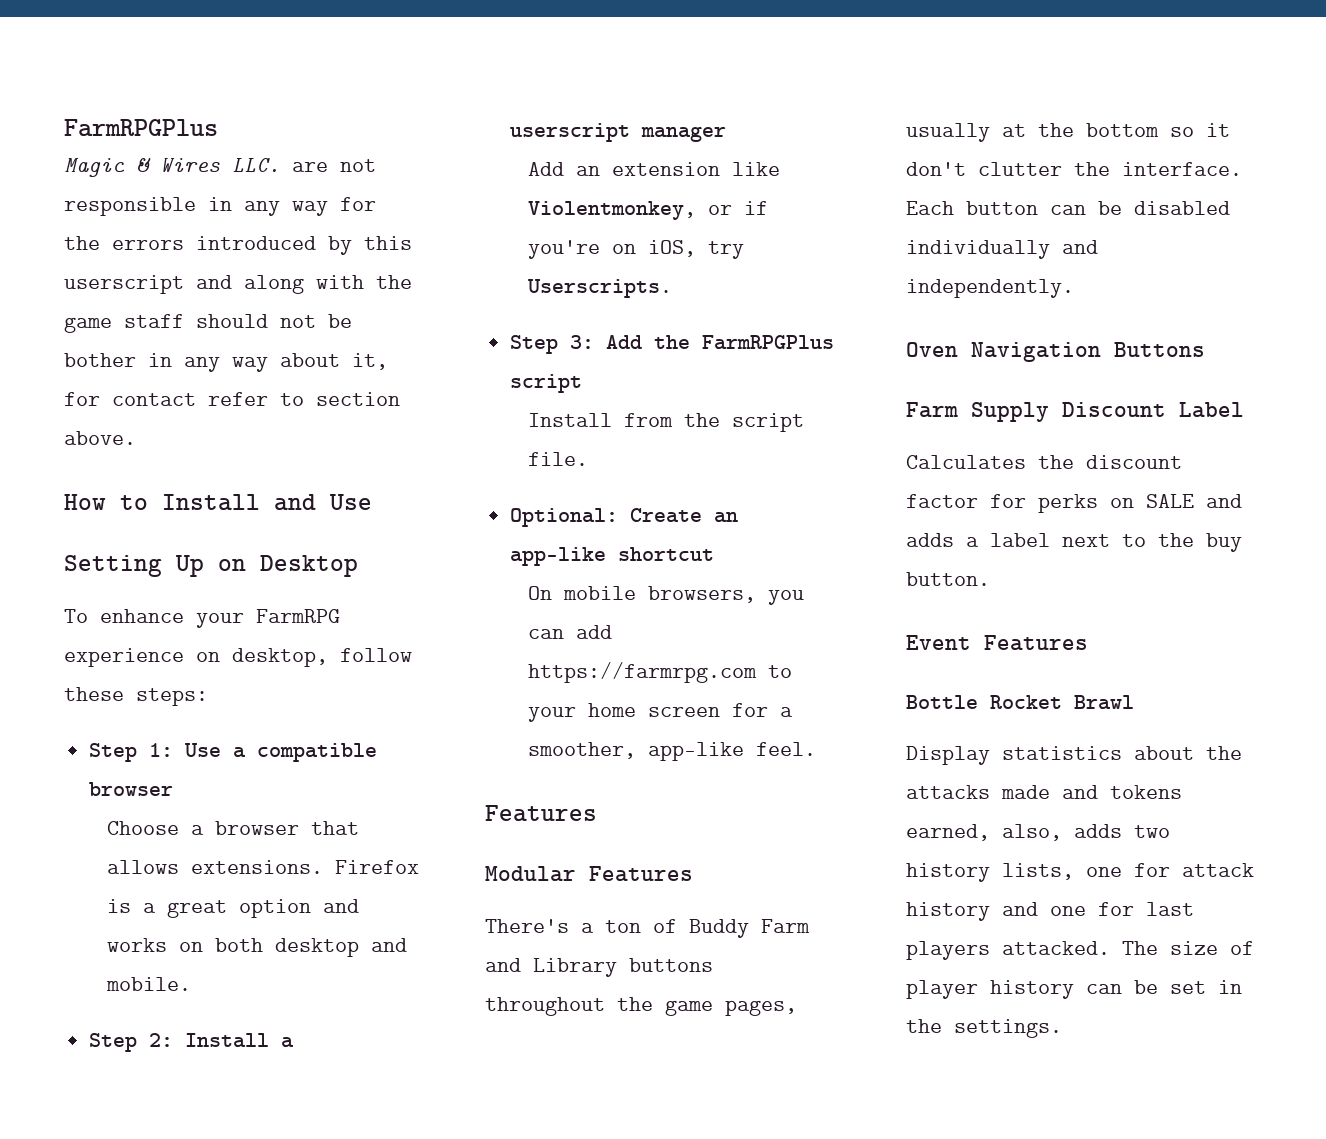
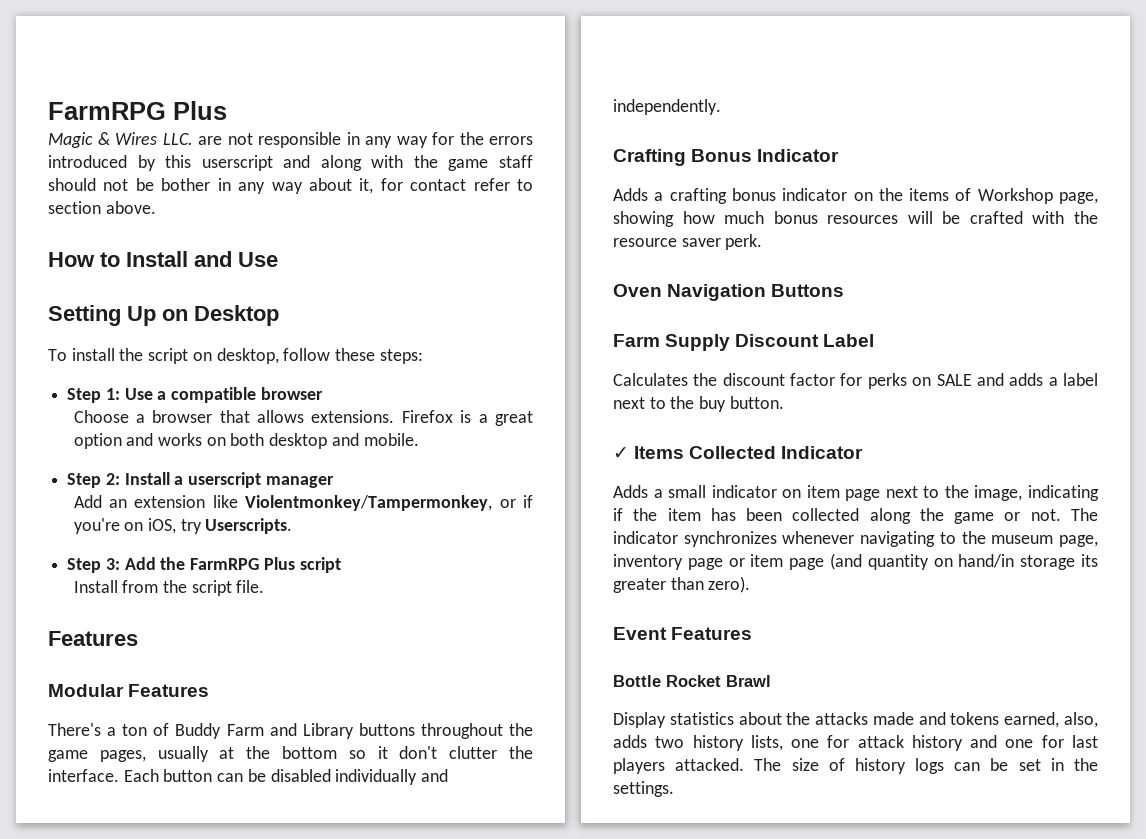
[64,119,218,137] FarmRPGPlus -> [48,101,227,120] FarmRPG Plus
[100,609,340,628] [64,648,184,667] enhance your FarmRPG experience -> [71,348,189,364] install the script
[528,201,697,220] Violentmonkey, -> [245,495,493,511] Violentmonkey/Tampermonkey,
[702,335,835,350] FarmRPGPlus -> [190,557,295,570] FarmRPG Plus
[510,508,739,527] [510,547,715,566] [528,586,805,605] [528,625,613,639] [528,662,793,683] [528,703,794,722] [528,742,817,761] // Optional: Create an app-like shortcut // On mobile browsers, you can add https://farmrpg.com to your home screen for a smoother, app-like feel. -> (265, 586) none
(1074, 288) none -> [613,149,840,166] [613,188,1098,204] [613,211,1098,227] [613,234,763,250] // Crafting Bonus Indicator // Adds a crafting bonus indicator on the items of Workshop page, showing how much bonus resources will be crafted with the resource saver perk.
(990, 579) none -> [613,446,864,459] [613,485,1099,501] [613,508,1098,524] [613,531,1098,547] [613,553,1098,570] [613,576,751,593] // ✓ Items Collected Indicator // Adds a small indicator on item page next to the image, indicating if the item has been collected along the game or not. The indicator synchronizes whenever navigating to the museum page, inventory page or item page (and quantity on hand/in storage its greater than zero).
[906,980,1074,999] player history -> [854,758,945,774] history logs

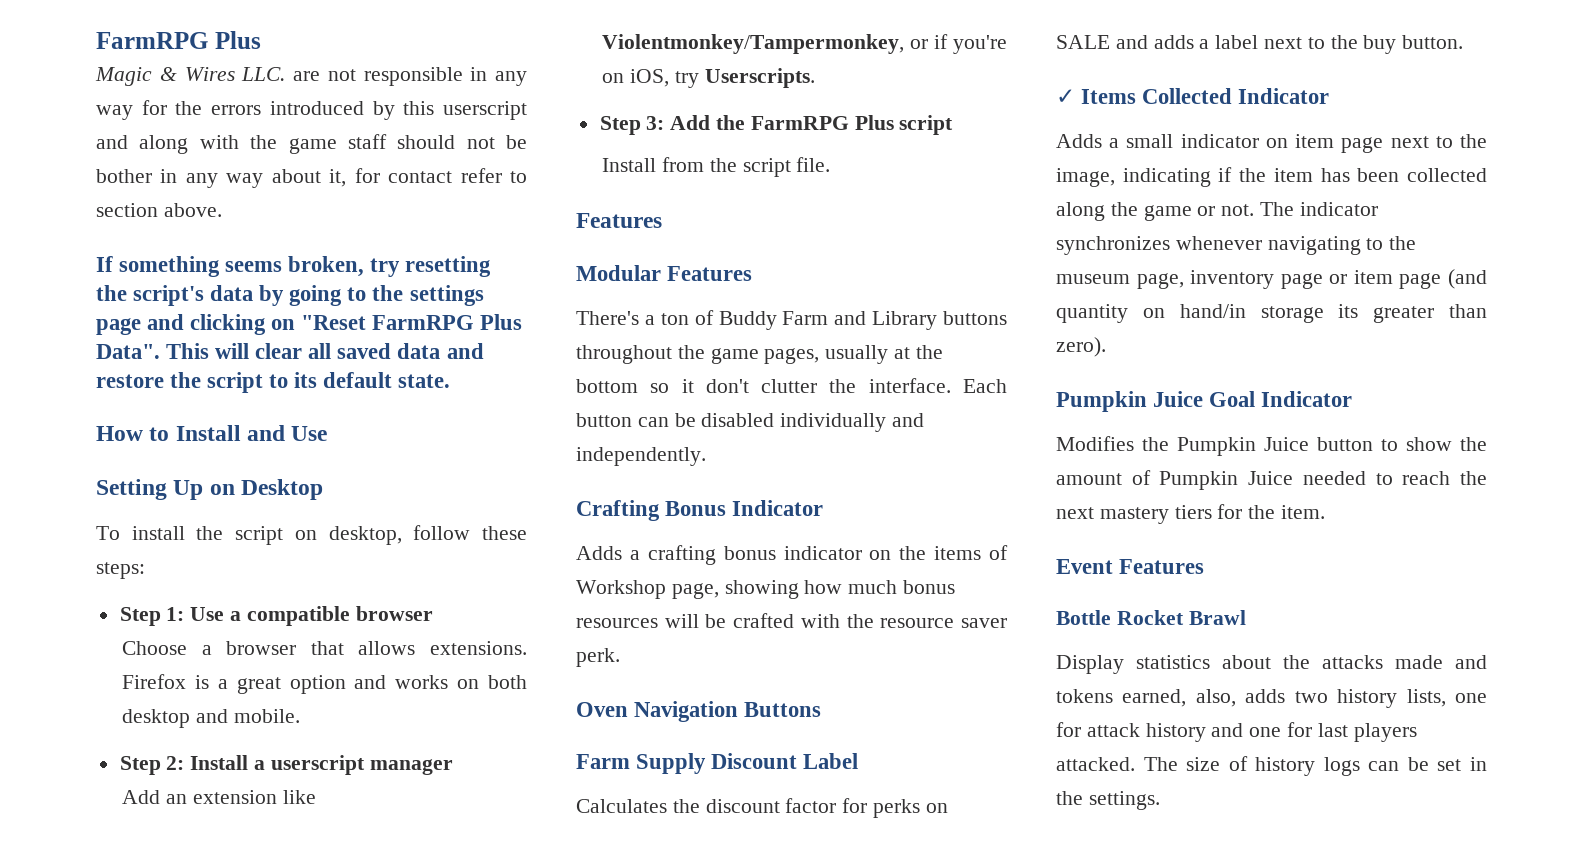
(156, 207) none -> [96,256,492,277] [96,285,484,306] [96,314,523,335] [96,343,484,359] [96,372,451,393] // If something seems broken, try resetting the script's data by going to the settings page and clicking on "Reset FarmRPG Plus Data". This will clear all saved data and restore the script to its default state.
(751, 584) none -> [1056,391,1353,412] [1056,436,1487,456] [1056,470,1487,490] [1056,504,1326,524] // Pumpkin Juice Goal Indicator // Modifies the Pumpkin Juice button to show the amount of Pumpkin Juice needed to reach the next mastery tiers for the item.

